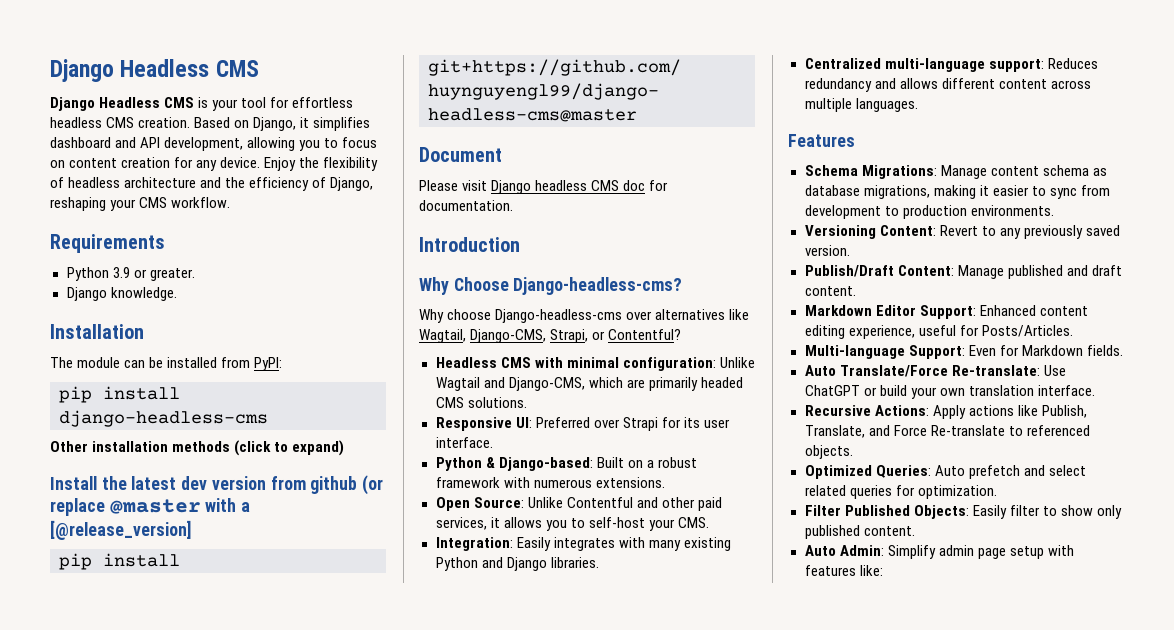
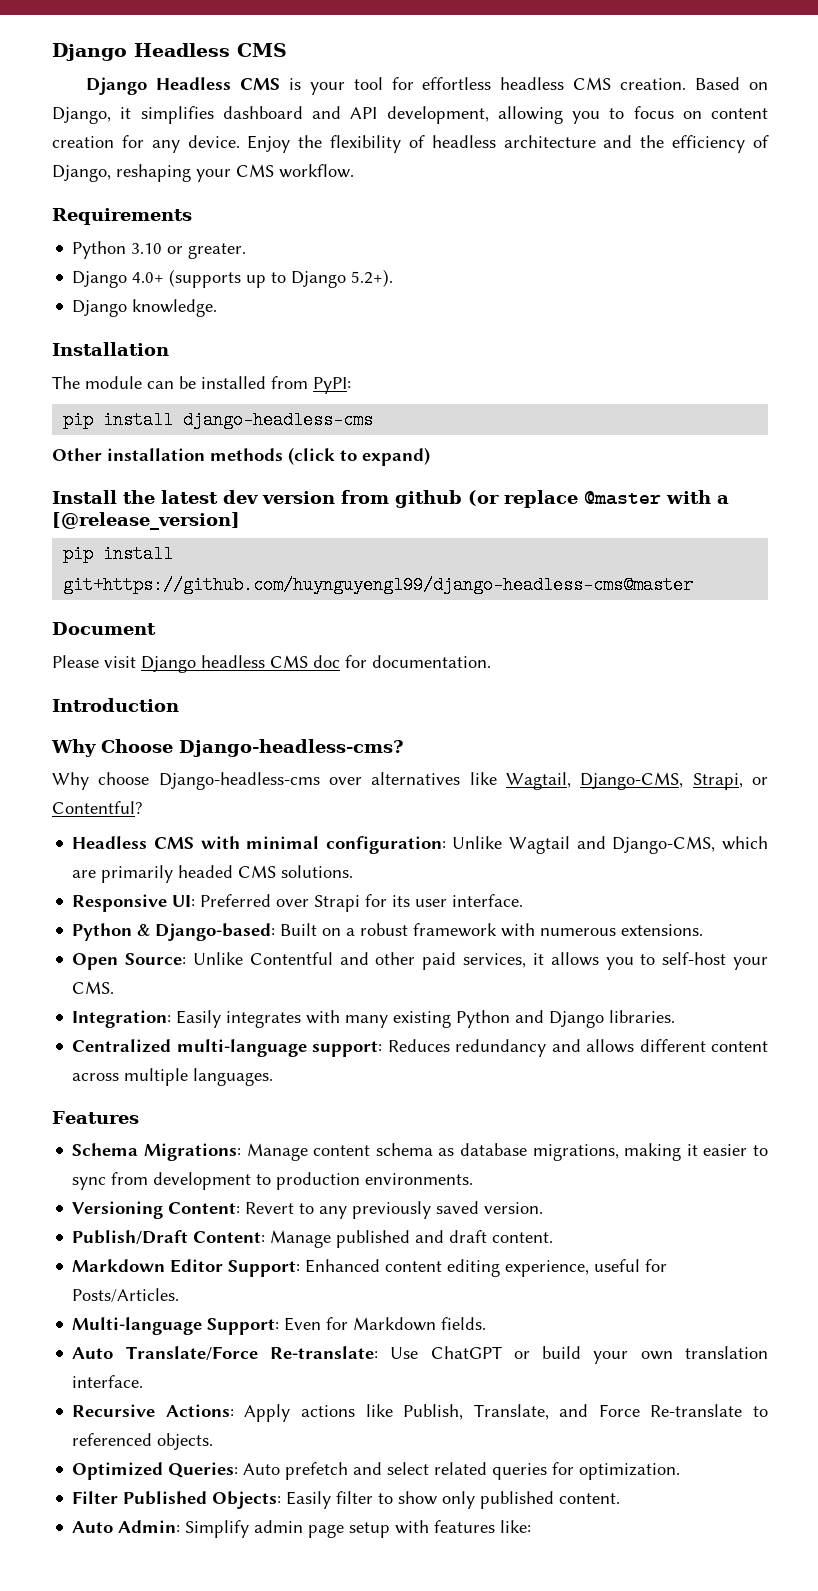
[112,267,130,278] 3.9 -> [131,243,163,254] 3.10
(195, 274) none -> [72,269,394,288] // Django 4.0+ (supports up to Django 5.2+).

